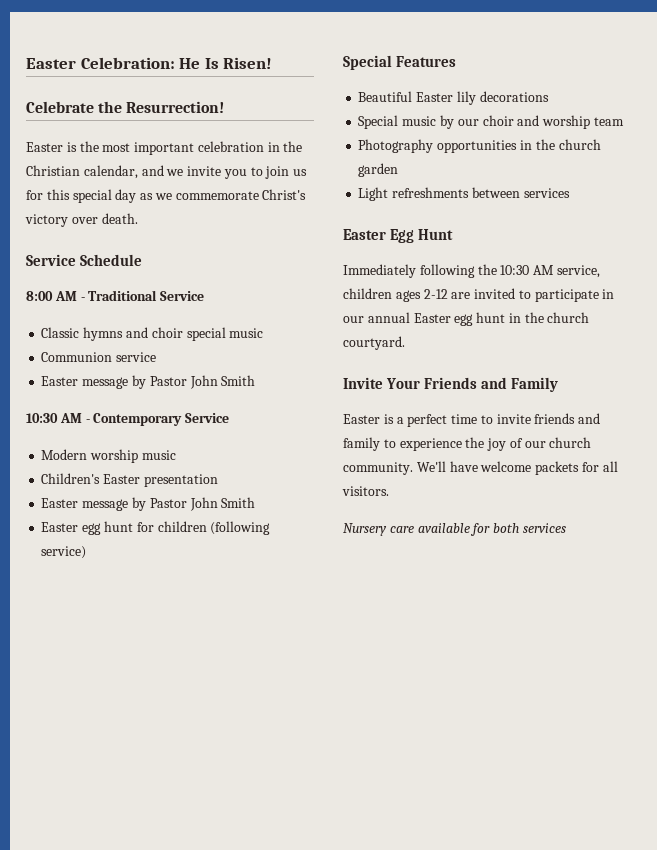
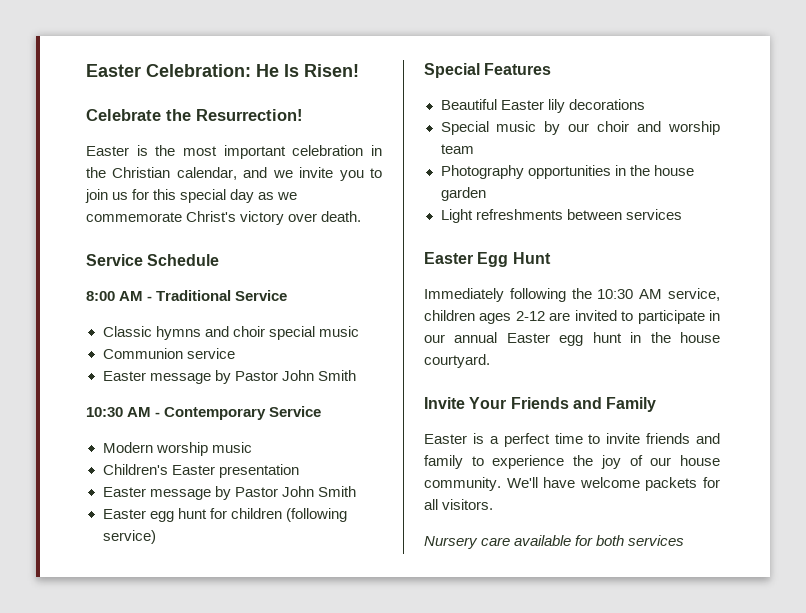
[558,139,601,150] church -> [653,165,694,176] house
[547,312,590,323] church -> [680,332,720,343] house
[549,437,592,448] church -> [680,455,720,466] house

